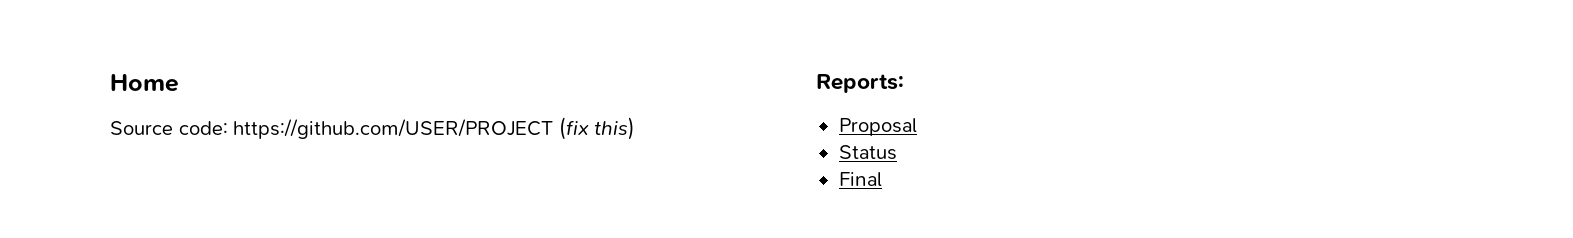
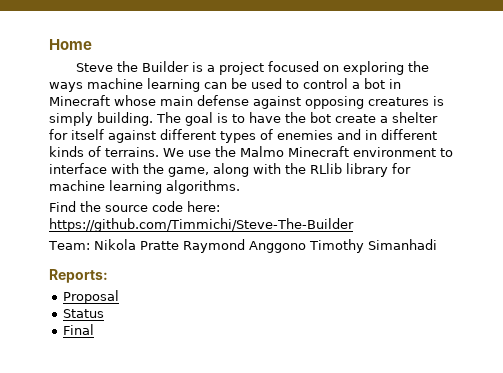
[110,117,636,140] Source code: https://github.com/USER/PROJECT (fix this) -> [76,61,430,75] [49,78,401,92] [49,95,444,109] [49,112,438,126] [49,129,437,143] [49,146,453,157] [49,163,411,177] [49,180,240,194] [49,201,220,212] [49,218,354,232] [48,239,437,253] Steve the Builder is a project focused on exploring the ways machine learning can be used to control a bot in Minecraft whose main defense against opposing creatures is simply building. The goal is to have the bot create a shelter for itself against different types of enemies and in different kinds of terrains. We use the Malmo Minecraft environment to interface with the game, along with the RLlib library for machine learning algorithms. // Find the source code here: https://github.com/Timmichi/Steve-The-Builder // Team: Nikola Pratte Raymond Anggono Timothy Simanhadi

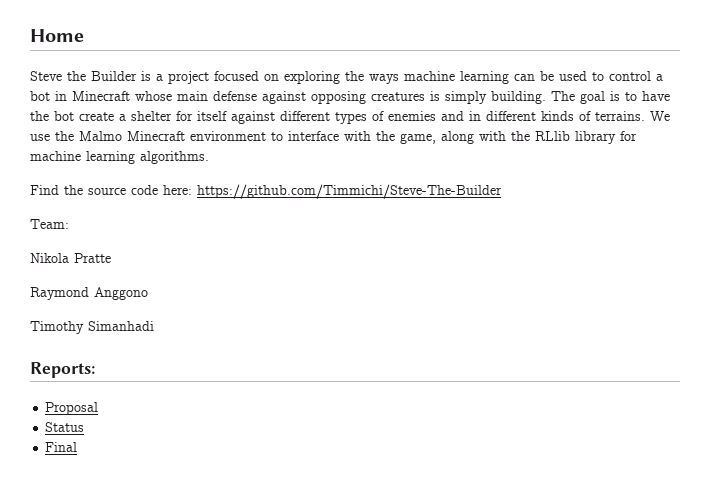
(90, 245) none -> (69, 224) //
(179, 245) none -> (111, 258) //
(306, 247) none -> (148, 293) //

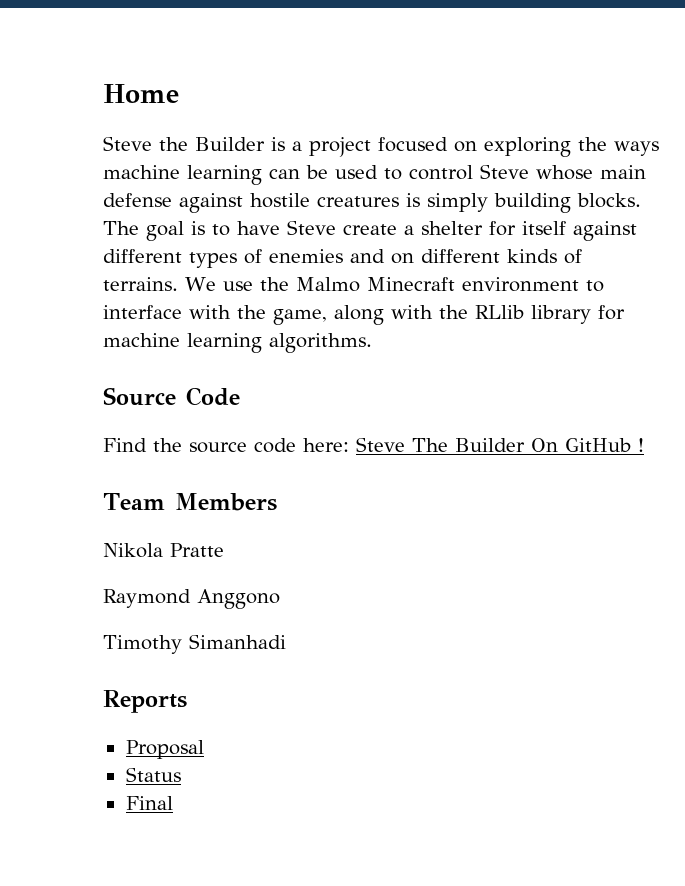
[656,74,663,81] [30,91,130,101] a bot in Minecraft -> [480,164,529,179] Steve
[311,91,366,104] opposing -> [250,193,310,208] hostile
[491,91,546,104] building. -> [494,193,641,213] building blocks.
[30,111,74,121] the bot -> [287,220,336,235] Steve
[469,111,481,121] in -> [391,253,414,264] on
(209, 157) none -> [103,387,240,406] // Source Code
[197,184,502,199] [30,219,69,229] https://github.com/Timmichi/Steve-The-Builder // Team: -> [356,437,644,452] [103,493,277,511] Steve The Builder On GitHub ! // Team Members
[30,362,95,378] Reports: -> [103,690,187,713] Reports

